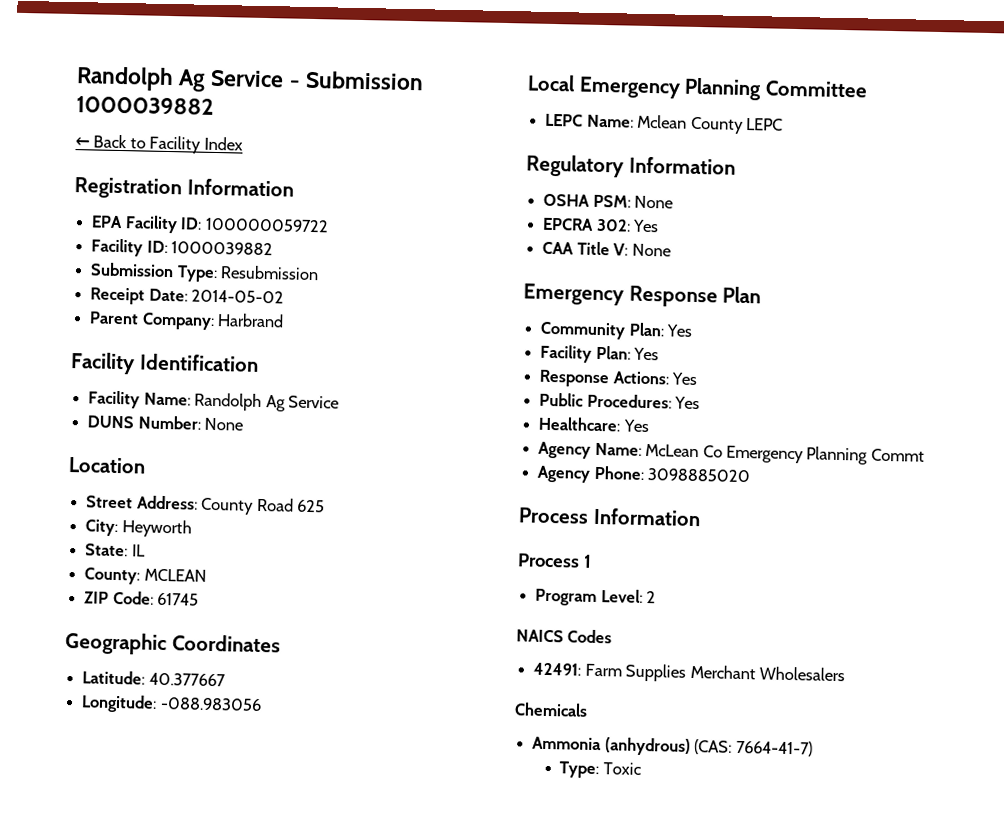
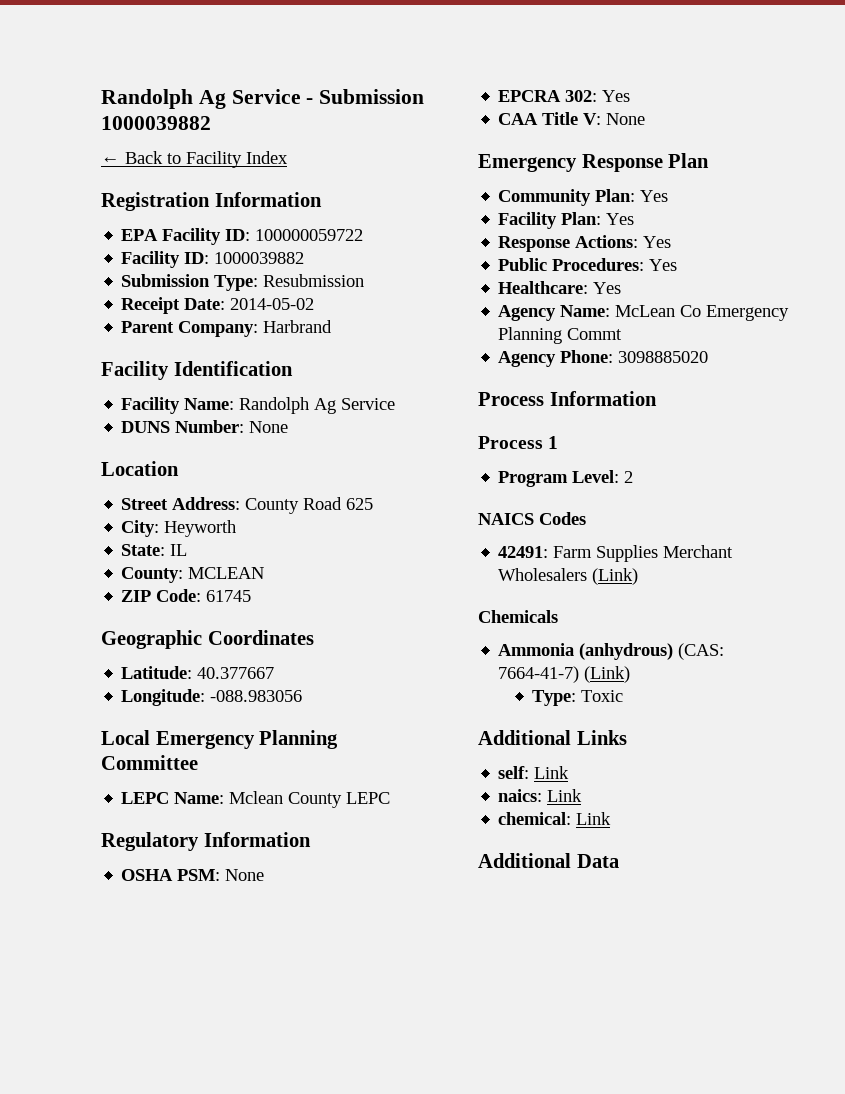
(845, 674) none -> [592,568,639,585] (Link)
(813, 748) none -> [584,666,631,683] (Link)
(642, 768) none -> [478,730,627,745] [498,766,570,779] [498,789,583,802] [498,812,612,825] [478,853,619,868] // Additional Links // self: Link // naics: Link // chemical: Link // Additional Data

